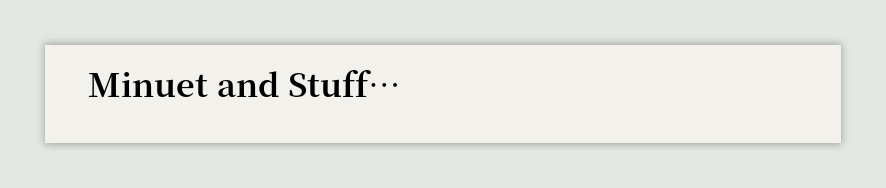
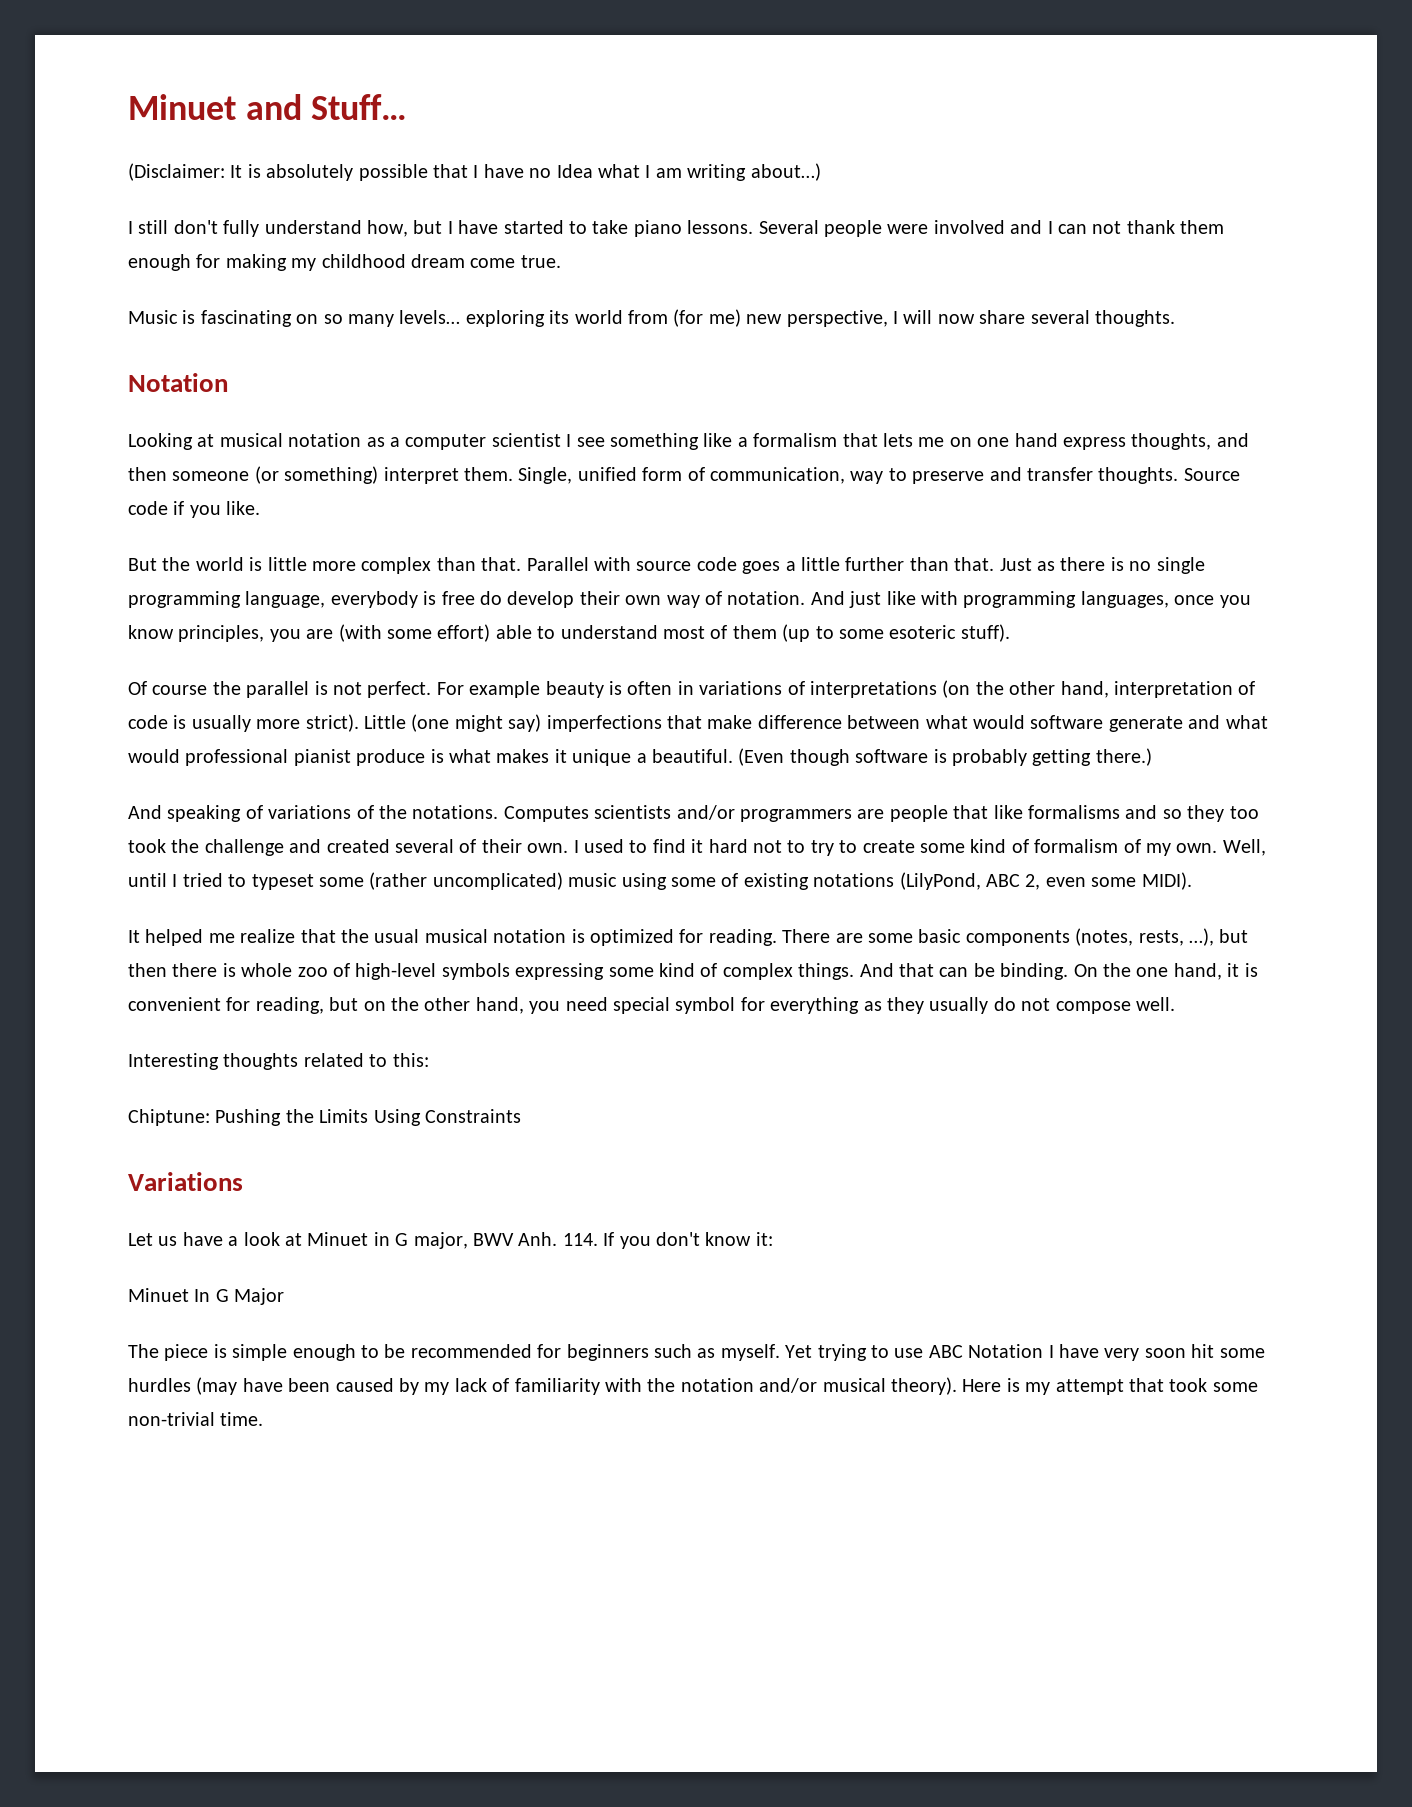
(401, 83) none -> [128,163,821,181] [128,220,1225,237] [128,254,561,271] [128,309,1175,327] [128,373,228,392] [128,433,1249,450] [128,466,1240,484] [128,501,261,518] [128,557,1205,574] [128,591,1251,608] [128,624,1010,642] [128,680,1256,698] [128,714,1268,732] [128,748,1152,766] [128,805,1259,822] [128,839,1266,856] [128,872,1192,890] [128,928,1249,946] [128,963,1258,980] [128,997,1175,1014] [128,1053,429,1070] [128,1109,521,1126] [128,1172,243,1191] [128,1232,773,1249] [128,1288,285,1305] [128,1344,1265,1361] [128,1377,1258,1395] [128,1412,264,1426] // (Disclaimer: It is absolutely possible that I have no Idea what I am writing about…) // I still don't fully understand how, but I have started to take piano lessons. Several people were involved and I can not thank them enough for making my childhood dream come true. // Music is fascinating on so many levels… exploring its world from (for me) new perspective, I will now share several thoughts. // Notation // Looking at musical notation as a computer scientist I see something like a formalism that lets me on one hand express thoughts, and then someone (or something) interpret them. Single, unified form of communication, way to preserve and transfer thoughts. Source code if you like. // But the world is little more complex than that. Parallel with source code goes a little further than that. Just as there is no single programming language, everybody is free do develop their own way of notation. And just like with programming languages, once you know principles, you are (with some effort) able to understand most of them (up to some esoteric stuff). // Of course the parallel is not perfect. For example beauty is often in variations of interpretations (on the other hand, interpretation of code is usually more strict). Little (one might say) imperfections that make difference between what would software generate and what would professional pianist produce is what makes it unique a beautiful. (Even though software is probably getting there.) // And speaking of variations of the notations. Computes scientists and/or programmers are people that like formalisms and so they too took the challenge and created several of their own. I used to find it hard not to try to create some kind of formalism of my own. Well, until I tried to typeset some (rather uncomplicated) music using some of existing notations (LilyPond, ABC 2, even some MIDI). // It helped me realize that the usual musical notation is optimized for reading. There are some basic components (notes, rests, …), but then there is whole zoo of high-level symbols expressing some kind of complex things. And that can be binding. On the one hand, it is convenient for reading, but on the other hand, you need special symbol for everything as they usually do not compose well. // Interesting thoughts related to this: // Chiptune: Pushing the Limits Using Constraints // Variations // Let us have a look at Minuet in G major, BWV Anh. 114. If you don't know it: // Minuet In G Major // The piece is simple enough to be recommended for beginners such as myself. Yet trying to use ABC Notation I have very soon hit some hurdles (may have been caused by my lack of familiarity with the notation and/or musical theory). Here is my attempt that took some non-trivial time.

